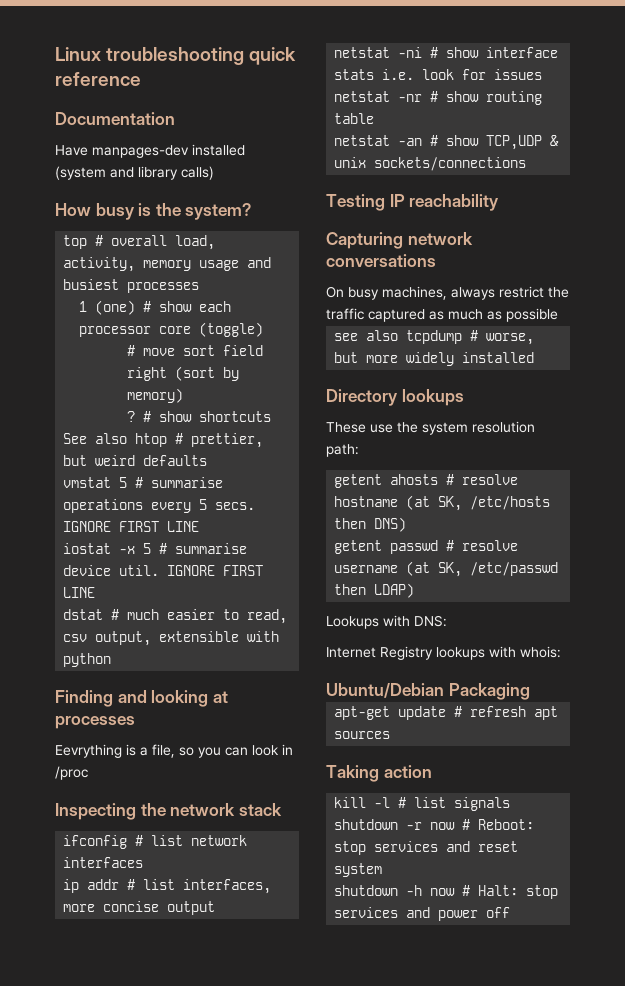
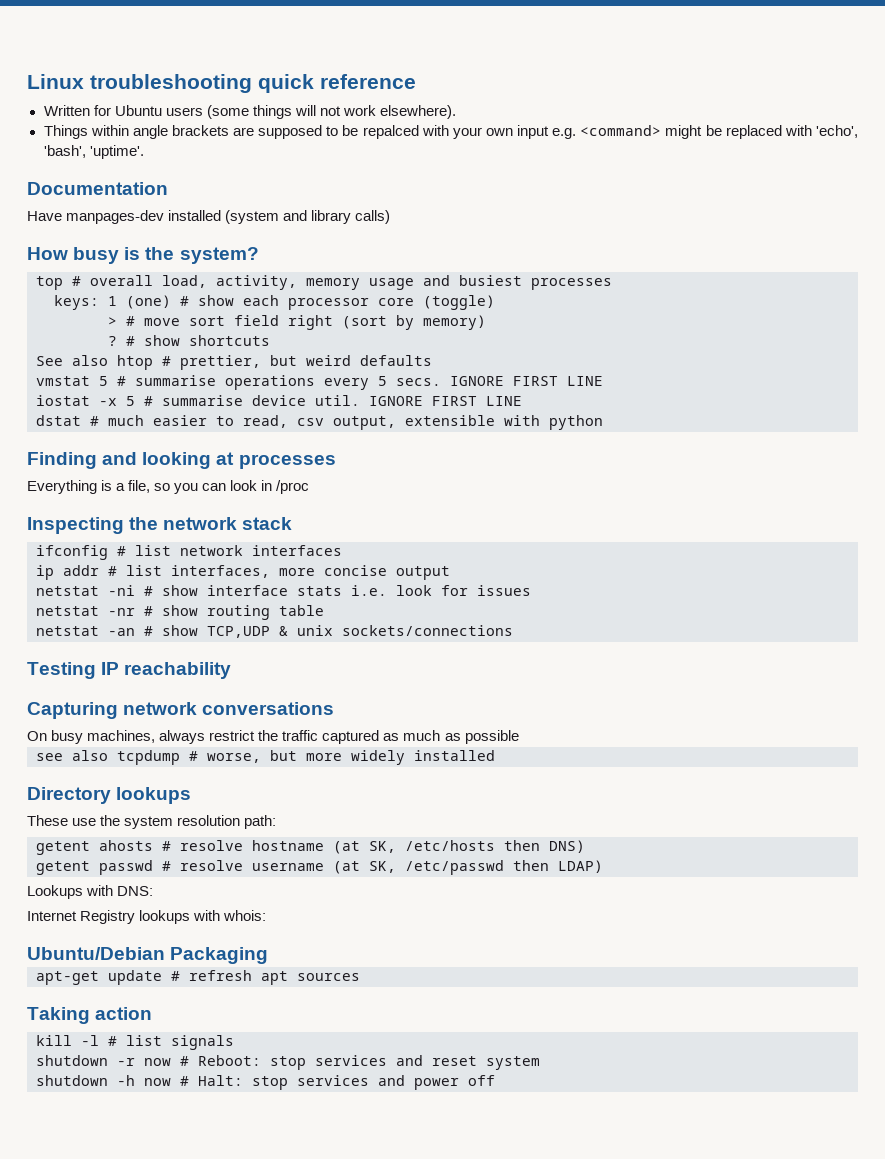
(141, 79) none -> [43,105,456,119] [43,125,859,139] [43,145,144,159] // Written for Ubuntu users (some things will not work elsewhere). // Things within angle brackets are supposed to be repalced with your own input e.g. <command> might be replaced with 'echo', 'bash', 'uptime'.
(200, 287) none -> [54,295,99,310] keys:
(264, 329) none -> [108,317,117,326] >
[55,744,122,758] Eevrything -> [27,480,97,494] Everything

